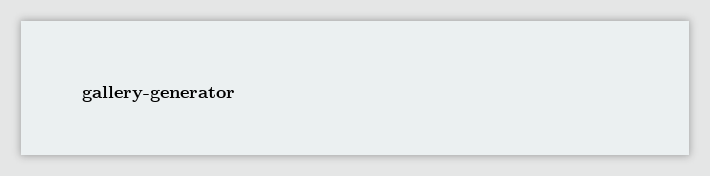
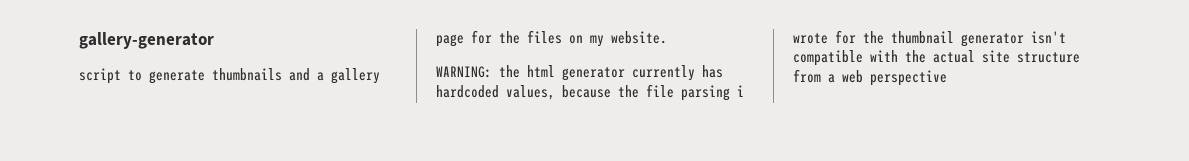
(235, 94) none -> [79,68,380,84] [436,30,667,47] [436,65,723,81] [436,84,744,101] [793,30,1066,47] [793,50,1080,66] [793,69,947,86] // script to generate thumbnails and a gallery page for the files on my website. // WARNING: the html generator currently has hardcoded values, because the file parsing i wrote for the thumbnail generator isn't compatible with the actual site structure from a web perspective

